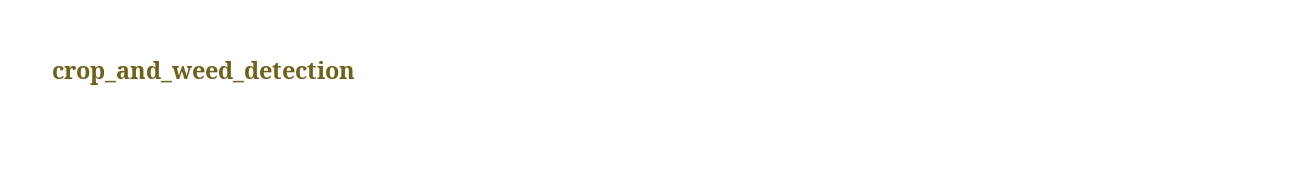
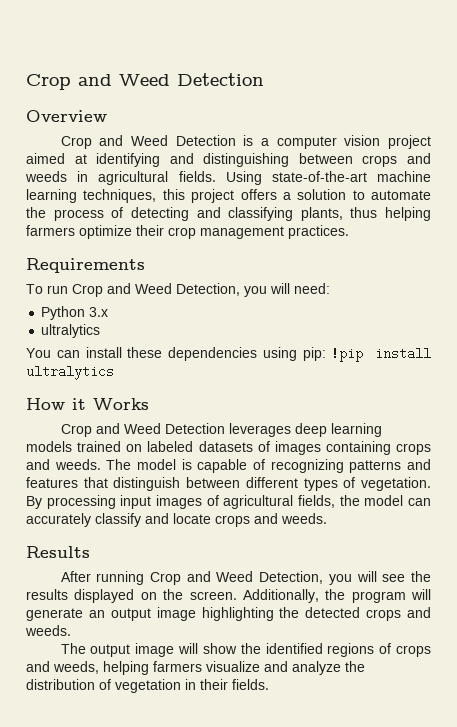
[52,61,355,85] crop_and_weed_detection -> [26,73,264,90] [26,110,107,122] [60,135,431,149] [26,153,431,167] [25,171,431,185] [26,189,431,203] [26,207,431,221] [26,225,349,239] [26,258,145,273] [26,283,330,297] [41,306,109,320] [41,324,101,338] [26,347,431,362] [26,365,114,380] [26,398,149,410] [60,423,382,437] [26,441,431,455] [26,459,431,473] [26,477,432,491] [26,495,432,509] [26,513,327,527] [26,546,90,558] [60,571,432,585] [26,589,431,603] [26,607,431,621] [25,625,71,636] [60,643,431,657] [26,661,365,675] [26,679,269,693] Crop and Weed Detection // Overview // Crop and Weed Detection is a computer vision project aimed at identifying and distinguishing between crops and weeds in agricultural fields. Using state-of-the-art machine learning techniques, this project offers a solution to automate the process of detecting and classifying plants, thus helping farmers optimize their crop management practices. // Requirements // To run Crop and Weed Detection, you will need: // Python 3.x // ultralytics // You can install these dependencies using pip: !pip install ultralytics // How it Works // Crop and Weed Detection leverages deep learning models trained on labeled datasets of images containing crops and weeds. The model is capable of recognizing patterns and features that distinguish between different types of vegetation. By processing input images of agricultural fields, the model can accurately classify and locate crops and weeds. // Results // After running Crop and Weed Detection, you will see the results displayed on the screen. Additionally, the program will generate an output image highlighting the detected crops and weeds. // The output image will show the identified regions of crops and weeds, helping farmers visualize and analyze the distribution of vegetation in their fields.

